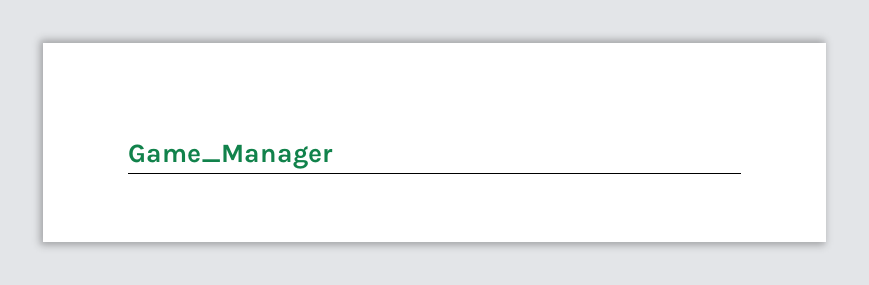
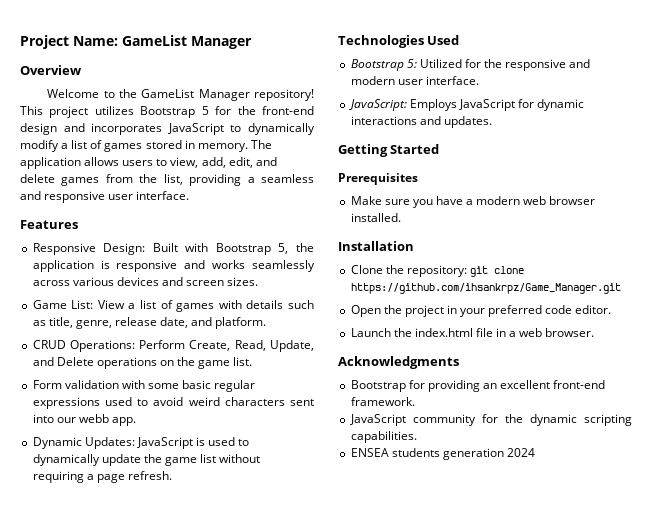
[128,144,333,169] Game_Manager -> [20,35,252,49] [20,65,81,75] [47,89,314,101] [20,106,314,118] [20,123,315,135] [20,140,272,152] [20,157,277,169] [20,174,314,186] [20,191,190,203] [20,220,78,229] [32,243,315,255] [32,260,315,272] [32,277,259,286] [32,300,314,312] [32,317,267,329] [32,340,314,352] [32,357,253,369] [32,380,256,392] [32,397,314,409] [32,414,136,426] [32,437,250,449] [32,454,261,466] [32,471,172,483] [338,35,460,48] [350,59,591,71] [350,76,479,85] [348,99,585,111] [350,116,492,128] [338,144,440,157] [338,173,418,185] [350,196,596,208] [350,213,401,222] [338,241,414,251] [350,265,524,277] [350,283,621,294] [350,305,612,317] [350,328,595,337] [338,356,459,369] [350,380,606,392] [350,397,415,406] [349,414,632,426] [350,431,417,443] [350,448,535,460] Project Name: GameList Manager // Overview // Welcome to the GameList Manager repository! This project utilizes Bootstrap 5 for the front-end design and incorporates JavaScript to dynamically modify a list of games stored in memory. The application allows users to view, add, edit, and delete games from the list, providing a seamless and responsive user interface. // Features // Responsive Design: Built with Bootstrap 5, the application is responsive and works seamlessly across various devices and screen sizes. // Game List: View a list of games with details such as title, genre, release date, and platform. // CRUD Operations: Perform Create, Read, Update, and Delete operations on the game list. // Form validation with some basic regular expressions used to avoid weird characters sent into our webb app. // Dynamic Updates: JavaScript is used to dynamically update the game list without requiring a page refresh. // Technologies Used // Bootstrap 5: Utilized for the responsive and modern user interface. // JavaScript: Employs JavaScript for dynamic interactions and updates. // Getting Started // Prerequisites // Make sure you have a modern web browser installed. // Installation // Clone the repository: git clone https://github.com/ihsankrpz/Game_Manager.git // Open the project in your preferred code editor. // Launch the index.html file in a web browser. // Acknowledgments // Bootstrap for providing an excellent front-end framework. // JavaScript community for the dynamic scripting capabilities. // ENSEA students generation 2024

